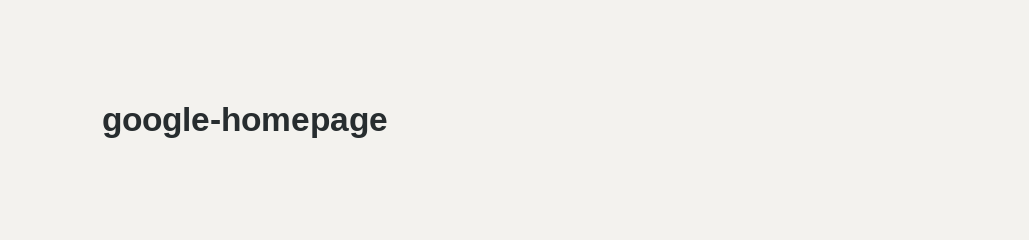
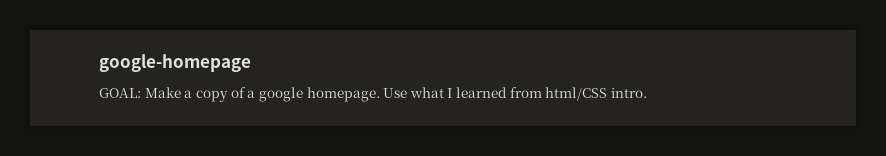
(388, 122) none -> [99,87,648,102] // GOAL: Make a copy of a google homepage. Use what I learned from html/CSS intro.

